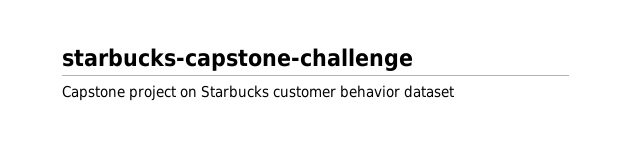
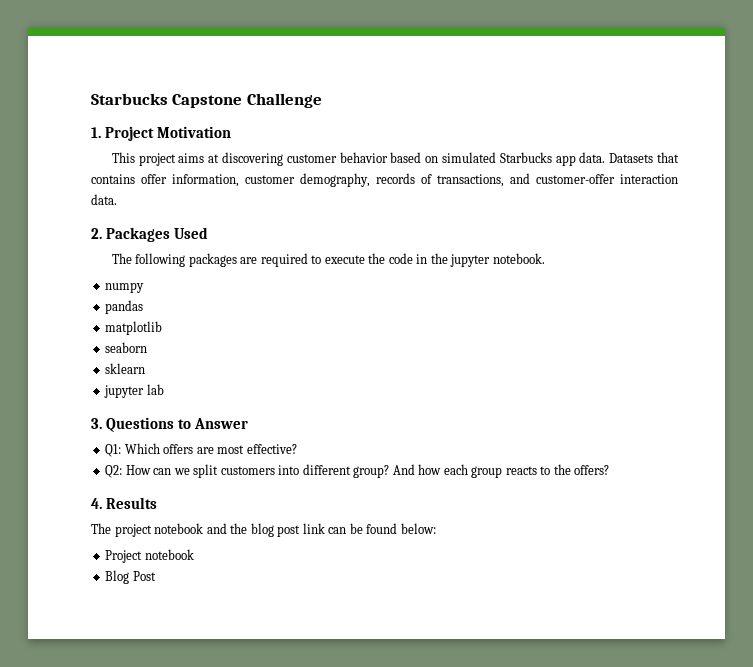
[62,48,413,71] [62,85,454,101] starbucks-capstone-challenge // Capstone project on Starbucks customer behavior dataset -> [91,93,322,108] [91,126,231,141] [111,152,679,166] [91,173,678,187] [91,194,117,205] [91,227,208,242] [111,253,545,267] [105,282,145,293] [105,300,144,314] [105,321,163,335] [105,342,148,353] [105,363,146,374] [104,384,164,398] [91,417,248,432] [105,443,297,457] [105,464,610,478] [91,497,157,509] [91,523,436,537] [105,549,194,563] [105,570,156,584] Starbucks Capstone Challenge // 1. Project Motivation // This project aims at discovering customer behavior based on simulated Starbucks app data. Datasets that contains offer information, customer demography, records of transactions, and customer-offer interaction data. // 2. Packages Used // The following packages are required to execute the code in the jupyter notebook. // numpy // pandas // matplotlib // seaborn // sklearn // jupyter lab // 3. Questions to Answer // Q1: Which offers are most effective? // Q2: How can we split customers into different group? And how each group reacts to the offers? // 4. Results // The project notebook and the blog post link can be found below: // Project notebook // Blog Post

